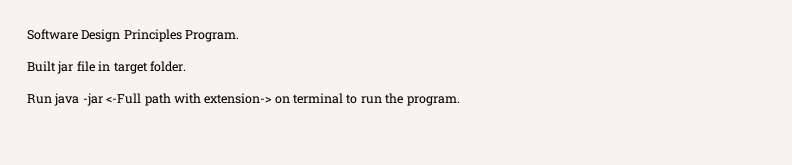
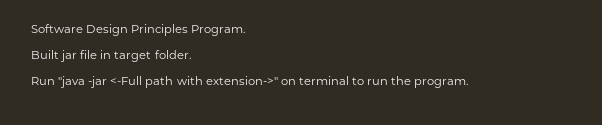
[54,93,80,106] java -> [58,76,86,88] "java
[204,93,272,104] extension-> -> [205,76,278,85] extension->"

